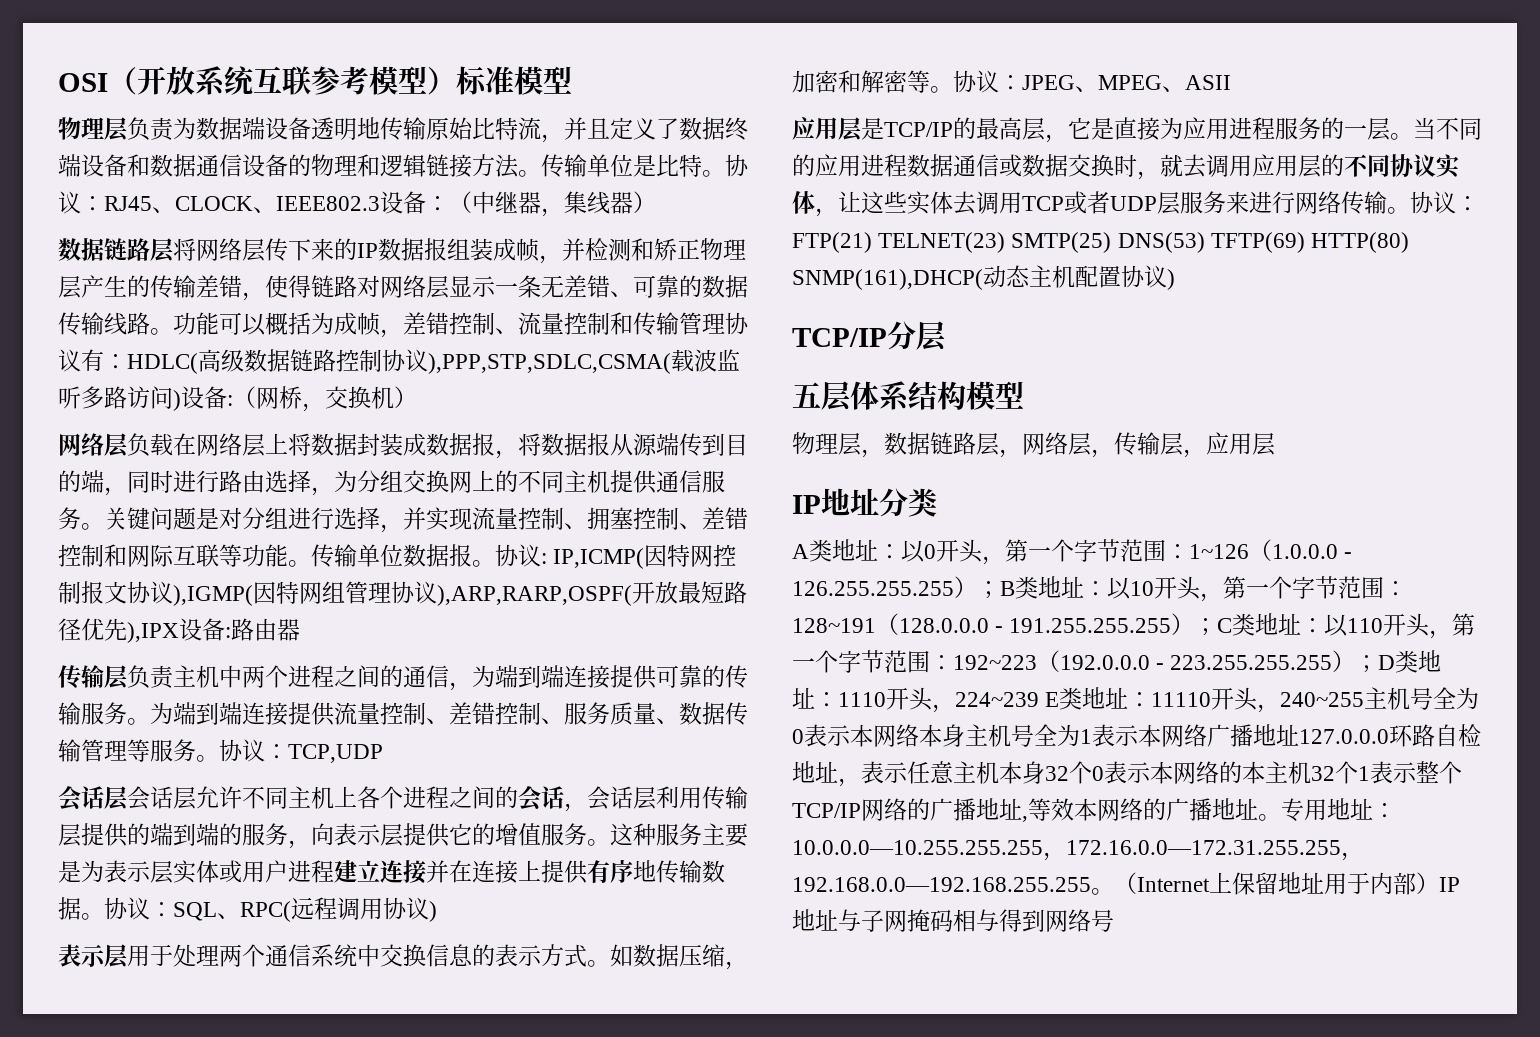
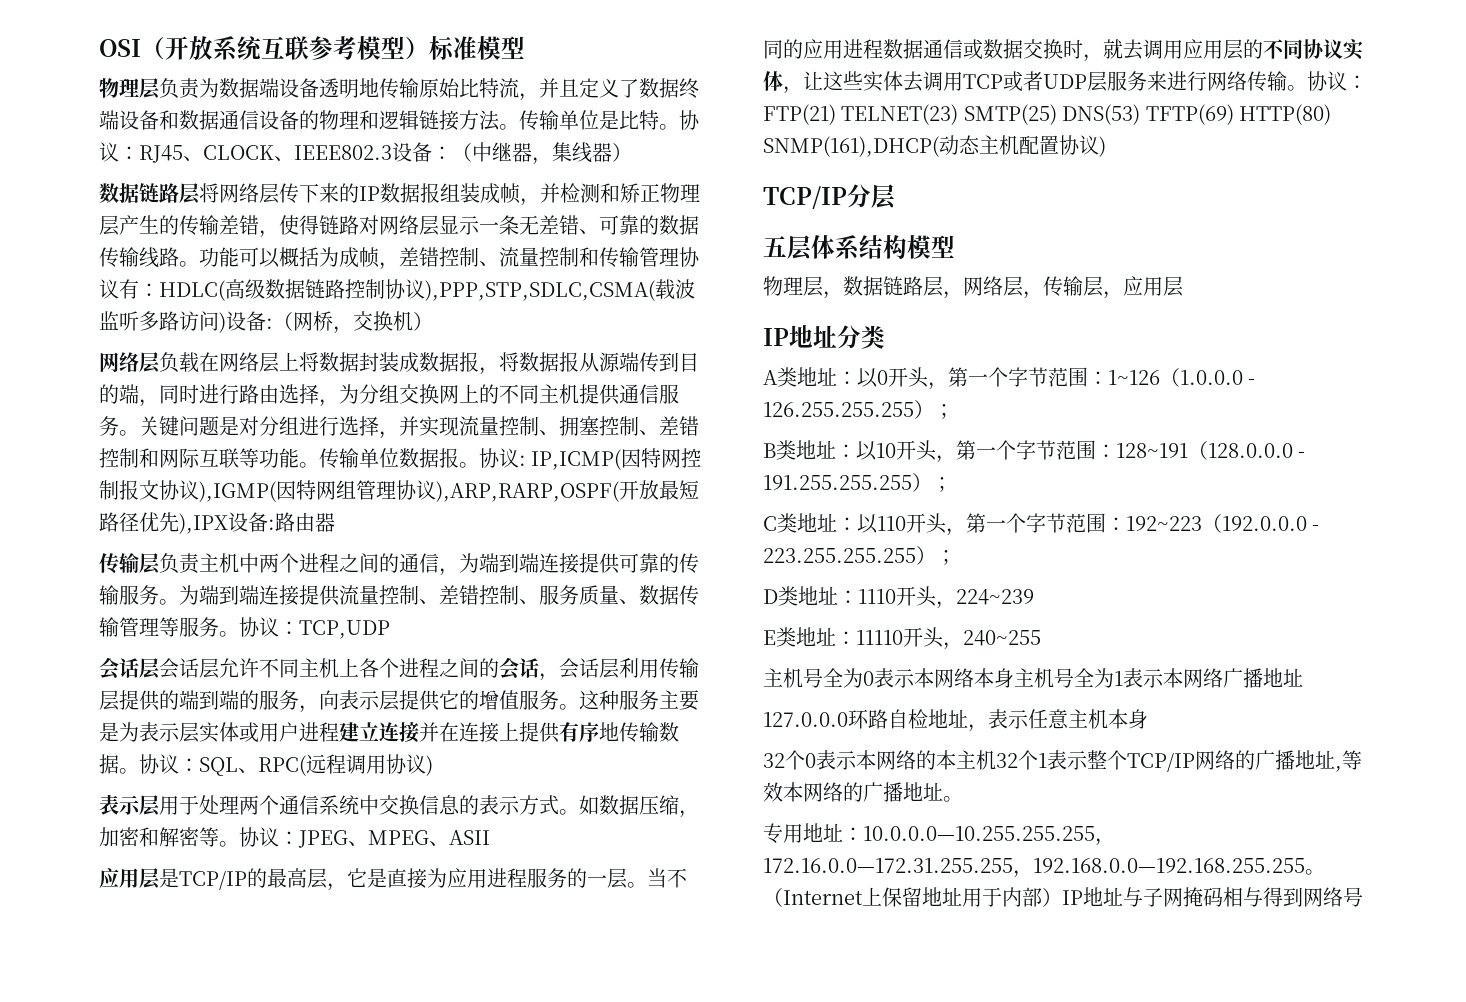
(1000, 590) none -> (954, 411) //
(1218, 627) none -> (952, 484) //
(1379, 664) none -> (956, 557) //
(1039, 699) none -> (1034, 597) //
(1365, 699) none -> (1041, 638) //
(1299, 735) none -> (1303, 677) //
(1045, 772) none -> (1148, 719) //
(1281, 817) none -> (963, 799) //

